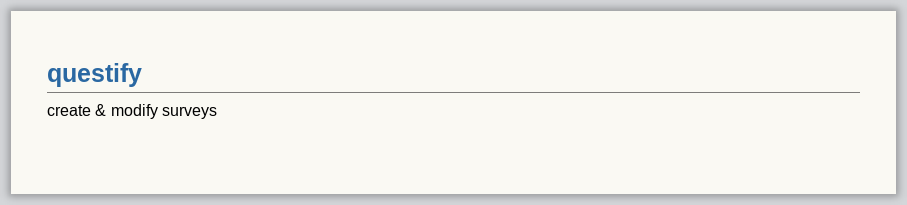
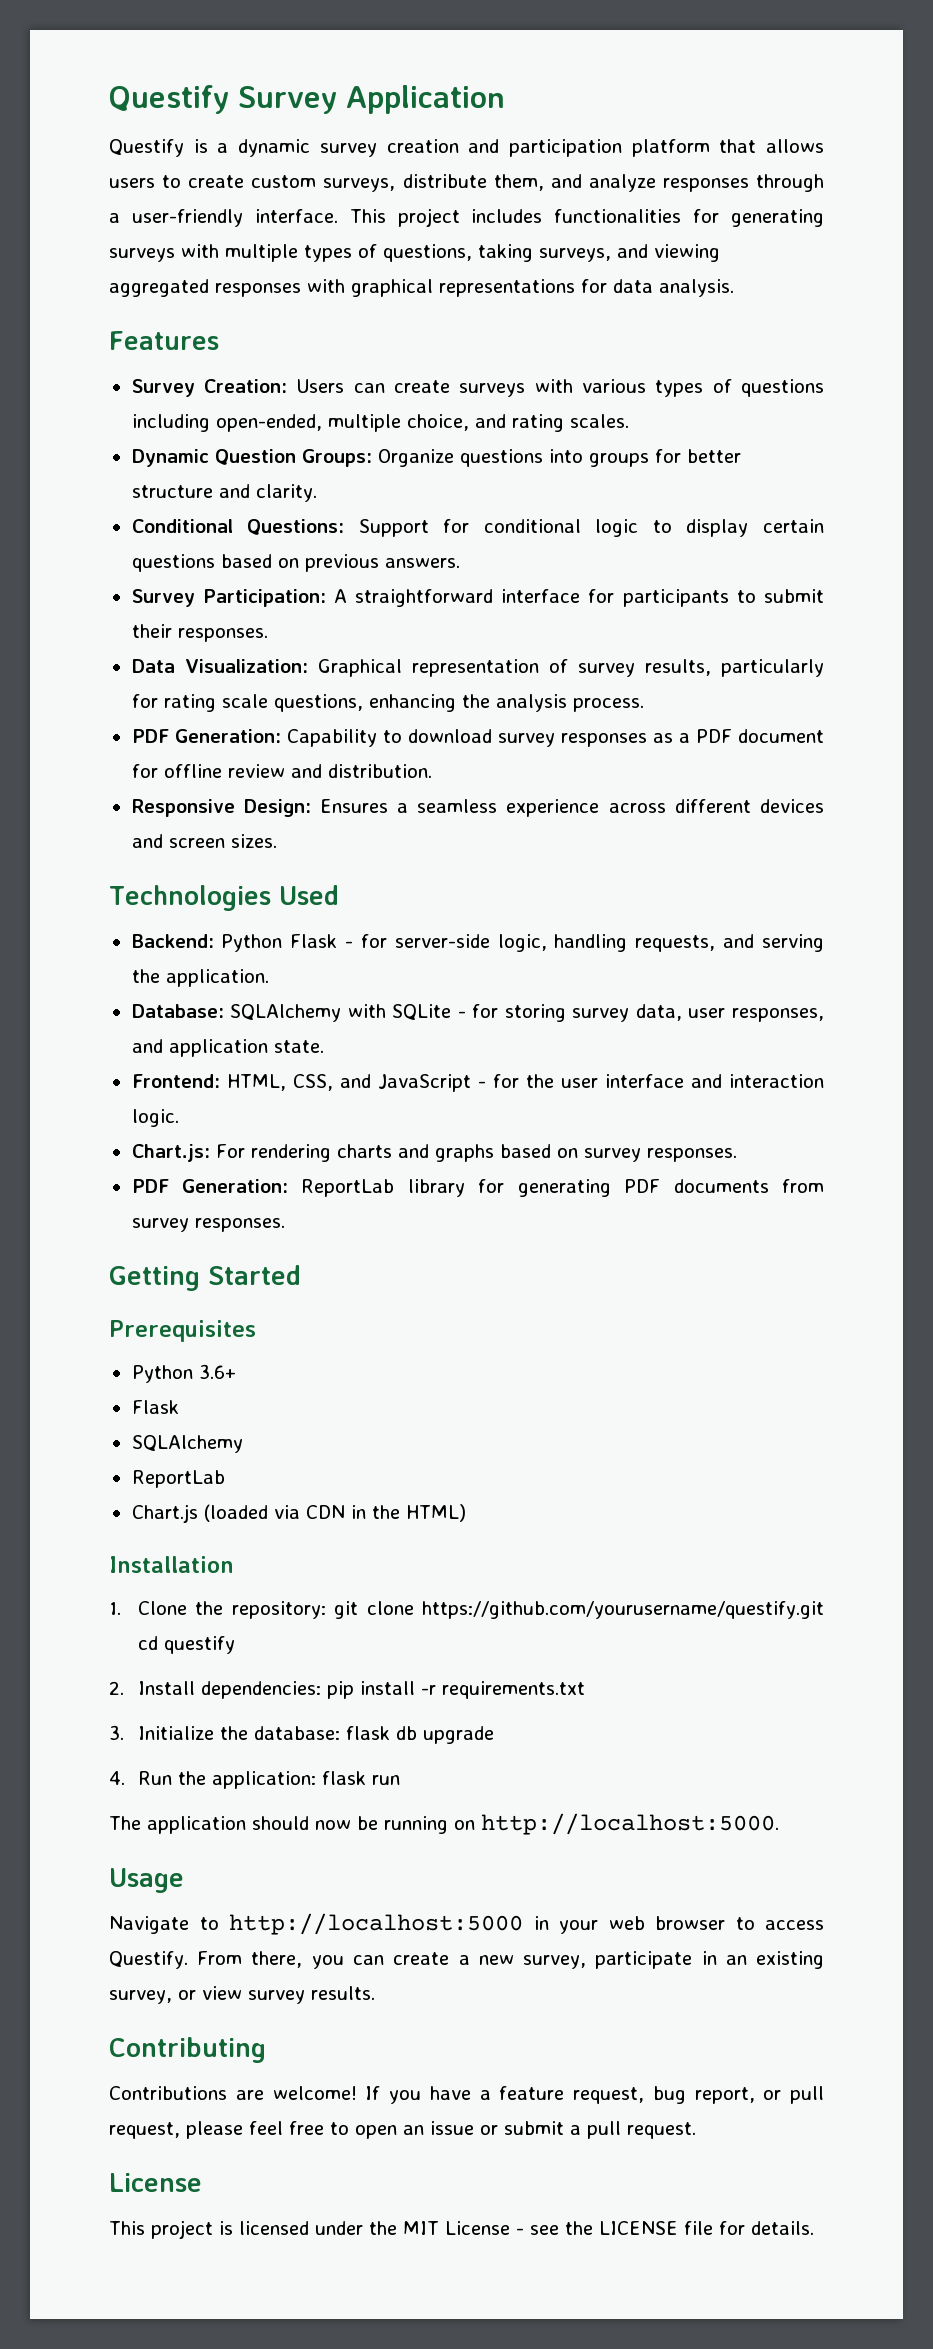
[47,63,142,87] [47,104,217,119] questify // create & modify surveys -> [109,85,505,114] [109,139,824,157] [109,174,825,192] [109,208,824,227] [109,244,720,262] [109,279,734,297] [109,331,219,350] [131,379,825,397] [131,414,629,432] [131,449,741,467] [131,484,317,502] [131,519,824,537] [131,554,460,572] [131,589,824,607] [131,624,268,642] [131,659,824,677] [131,694,644,712] [131,729,824,747] [131,764,432,778] [131,799,824,817] [131,834,277,848] [109,885,339,911] [131,934,825,952] [131,969,269,987] [131,1004,824,1022] [131,1039,324,1057] [131,1074,824,1092] [131,1109,179,1127] [131,1144,737,1162] [131,1179,824,1197] [131,1218,285,1232] [109,1265,301,1291] [109,1320,256,1342] [131,1364,236,1383] [131,1400,179,1414] [131,1435,243,1453] [131,1470,225,1488] [131,1504,466,1523] [109,1556,234,1573] [109,1601,825,1619] [137,1636,235,1654] [109,1681,585,1699] [109,1725,494,1744] [109,1771,400,1789] [109,1813,779,1835] [109,1868,184,1893] [109,1913,824,1935] [109,1951,825,1969] [109,1986,375,2004] [109,2037,266,2063] [109,2086,824,2104] [109,2121,696,2139] [109,2173,202,2192] [109,2220,814,2239] Questify Survey Application // Questify is a dynamic survey creation and participation platform that allows users to create custom surveys, distribute them, and analyze responses through a user-friendly interface. This project includes functionalities for generating surveys with multiple types of questions, taking surveys, and viewing aggregated responses with graphical representations for data analysis. // Features // Survey Creation: Users can create surveys with various types of questions including open-ended, multiple choice, and rating scales. // Dynamic Question Groups: Organize questions into groups for better structure and clarity. // Conditional Questions: Support for conditional logic to display certain questions based on previous answers. // Survey Participation: A straightforward interface for participants to submit their responses. // Data Visualization: Graphical representation of survey results, particularly for rating scale questions, enhancing the analysis process. // PDF Generation: Capability to download survey responses as a PDF document for offline review and distribution. // Responsive Design: Ensures a seamless experience across different devices and screen sizes. // Technologies Used // Backend: Python Flask - for server-side logic, handling requests, and serving the application. // Database: SQLAlchemy with SQLite - for storing survey data, user responses, and application state. // Frontend: HTML, CSS, and JavaScript - for the user interface and interaction logic. // Chart.js: For rendering charts and graphs based on survey responses. // PDF Generation: ReportLab library for generating PDF documents from survey responses. // Getting Started // Prerequisites // Python 3.6+ // Flask // SQLAlchemy // ReportLab // Chart.js (loaded via CDN in the HTML) // Installation // 1. Clone the repository: git clone https://github.com/yourusername/questify.git cd questify // 2. Install dependencies: pip install -r requirements.txt // 3. Initialize the database: flask db upgrade // 4. Run the application: flask run // The application should now be running on http://localhost:5000. // Usage // Navigate to http://localhost:5000 in your web browser to access Questify. From there, you can create a new survey, participate in an existing survey, or view survey results. // Contributing // Contributions are welcome! If you have a feature request, bug report, or pull request, please feel free to open an issue or submit a pull request. // License // This project is licensed under the MIT License - see the LICENSE file for details.

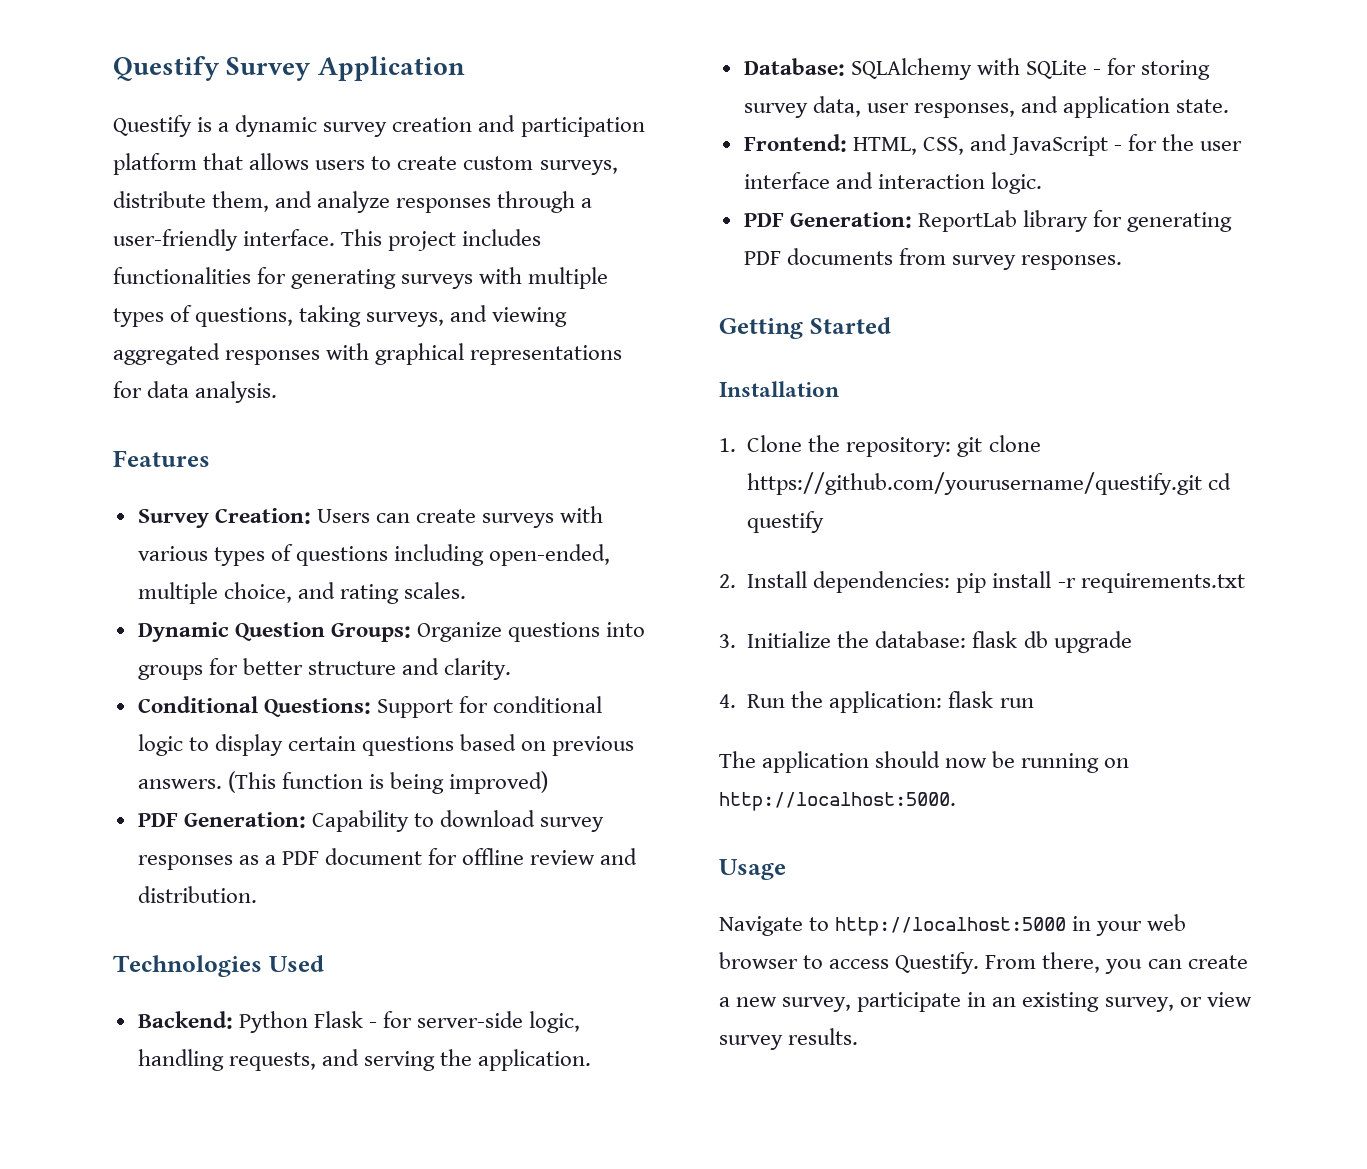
[131,589,824,607] [131,624,268,642] [131,659,824,677] [131,694,644,712] // Survey Participation: A straightforward interface for participants to submit their responses. // Data Visualization: Graphical representation of survey results, particularly for rating scale questions, enhancing the analysis process. -> [227,771,549,794] (This function is being improved)
[131,799,824,817] [131,834,277,848] // Responsive Design: Ensures a seamless experience across different devices and screen sizes. -> (257, 894) none
[131,1144,737,1162] // Chart.js: For rendering charts and graphs based on survey responses. -> (1042, 183) none
[109,1320,256,1342] [131,1364,236,1383] [131,1400,179,1414] [131,1435,243,1453] [131,1470,225,1488] [131,1504,466,1523] // Prerequisites // Python 3.6+ // Flask // SQLAlchemy // ReportLab // Chart.js (loaded via CDN in the HTML) -> (891, 325) none
[109,2037,266,2063] [109,2086,824,2104] [109,2121,696,2139] [109,2173,202,2192] [109,2220,814,2239] // Contributing // Contributions are welcome! If you have a feature request, bug report, or pull request, please feel free to open an issue or submit a pull request. // License // This project is licensed under the MIT License - see the LICENSE file for details. -> (859, 1036) none

